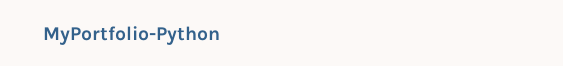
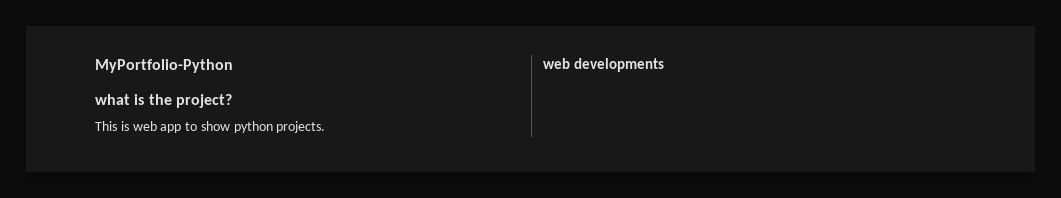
(220, 35) none -> [95,94,232,108] [95,121,326,133] [543,58,664,72] // what is the project? // This is web app to show python projects. // web developments

